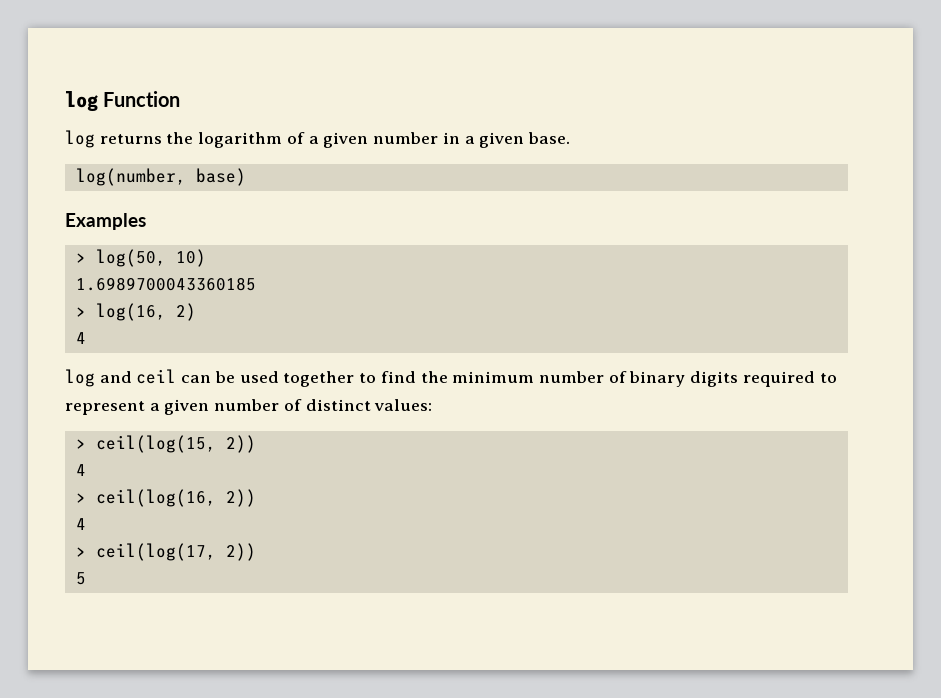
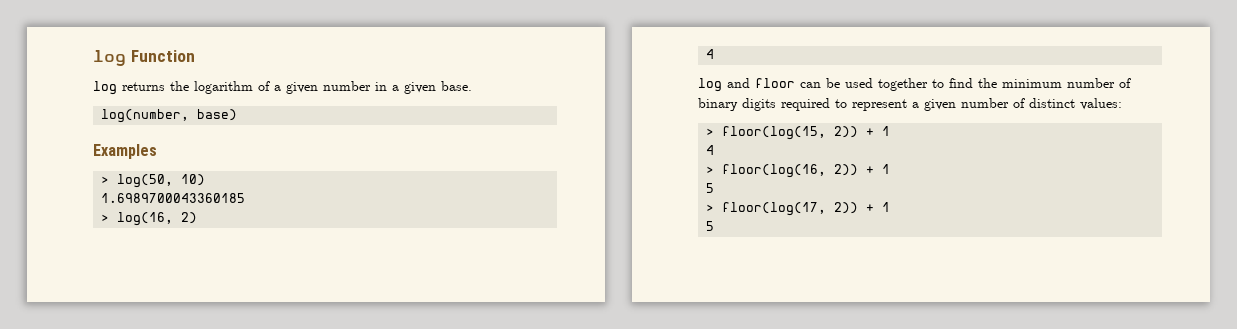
[136,369,177,384] ceil -> [755,78,795,88] floor
[95,435,256,453] [75,464,86,476] [75,489,256,507] [75,518,86,530] [75,543,256,561] ceil(log(15, 2)) // 4 // > ceil(log(16, 2)) // 4 // > ceil(log(17, 2)) -> [722,126,891,140] [706,145,715,155] [706,164,891,178] [706,183,715,193] [706,202,891,216] floor(log(15, 2)) + 1 // 4 // > floor(log(16, 2)) + 1 // 5 // > floor(log(17, 2)) + 1

